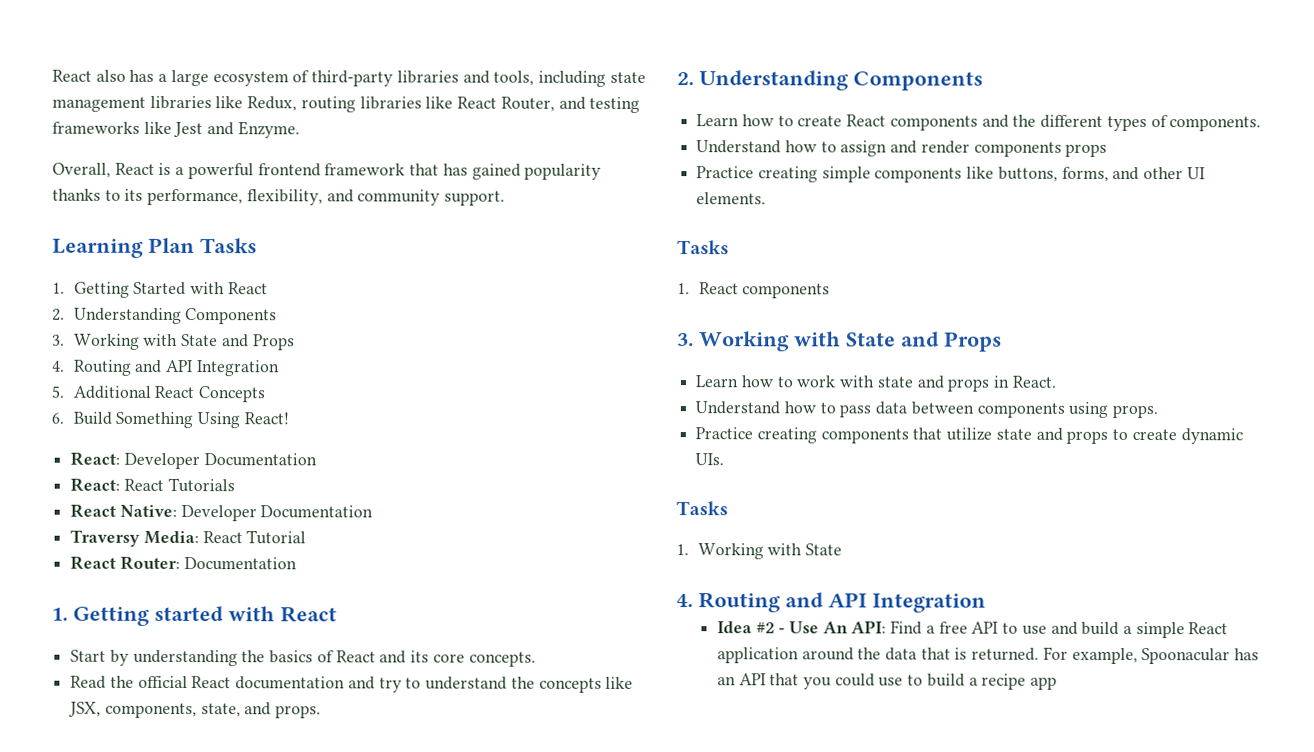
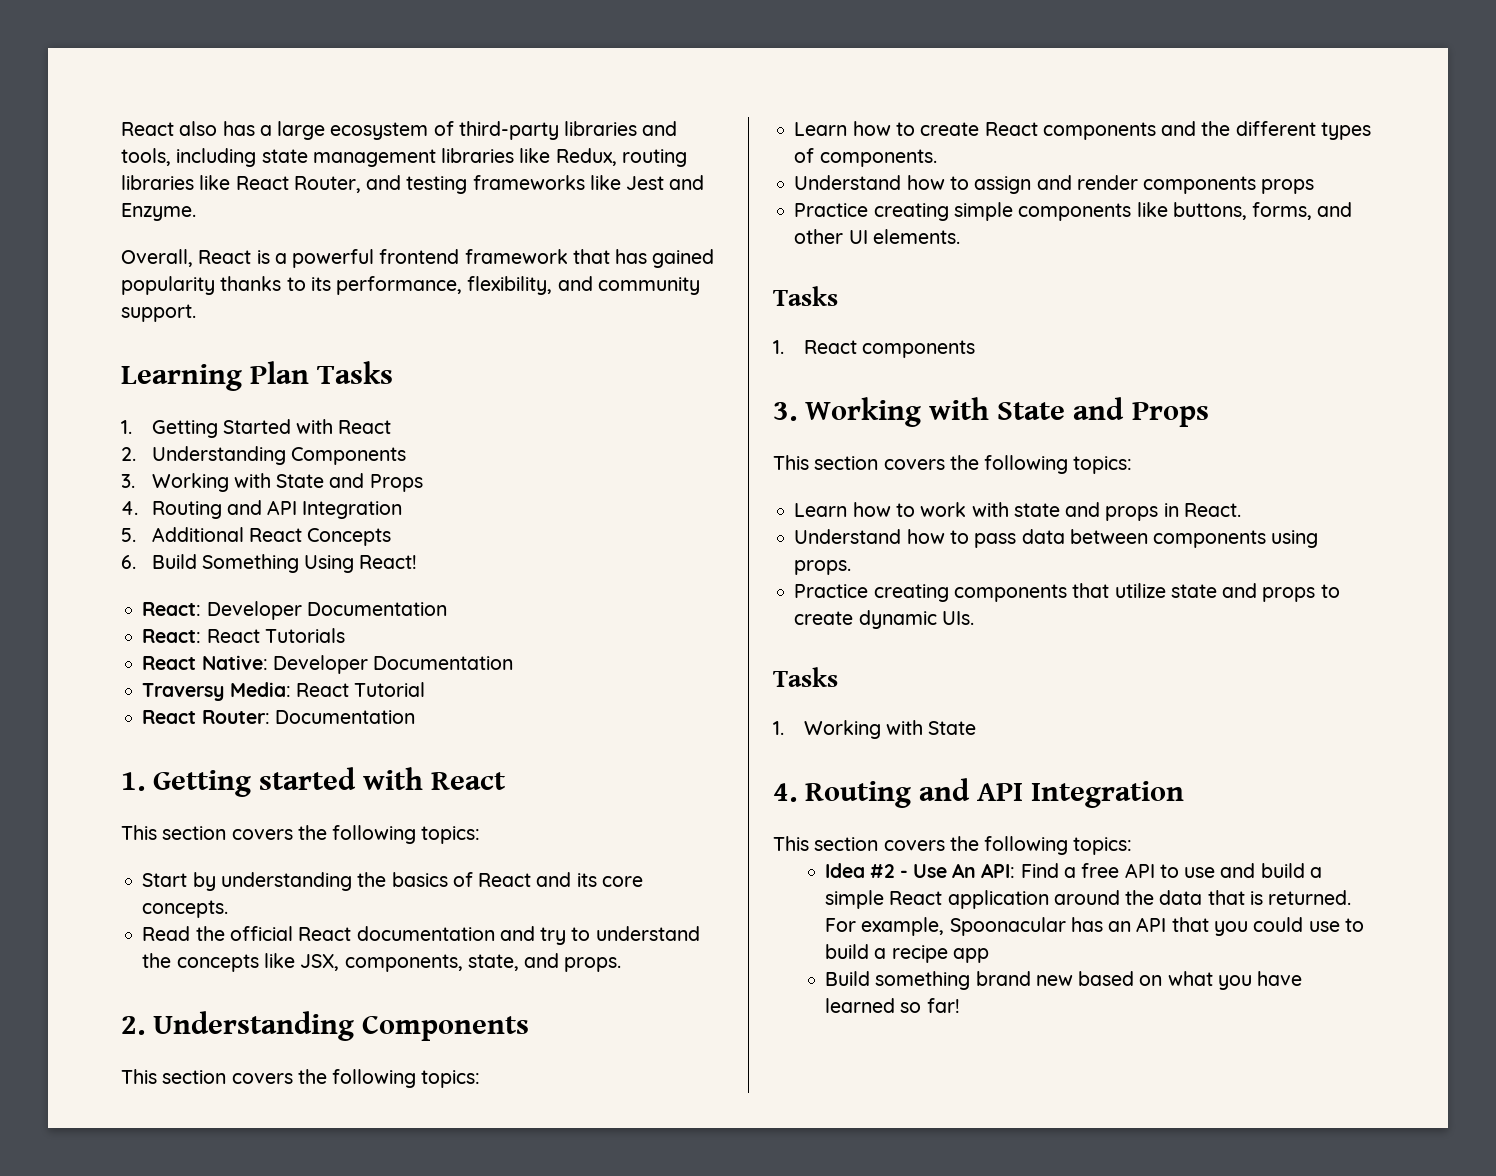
(337, 614) none -> [121,825,481,844] // This section covers the following topics:
(983, 81) none -> [121,1069,481,1088] // This section covers the following topics:
(1002, 341) none -> [773,455,1133,474] // This section covers the following topics:
(986, 603) none -> [773,836,1133,855] // This section covers the following topics:
(1058, 683) none -> [825,971,1303,990] [825,998,960,1013] // Build something brand new based on what you have learned so far!

